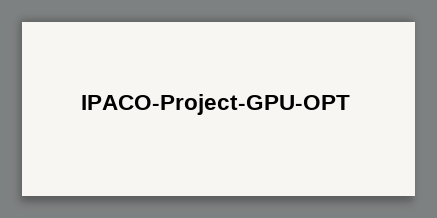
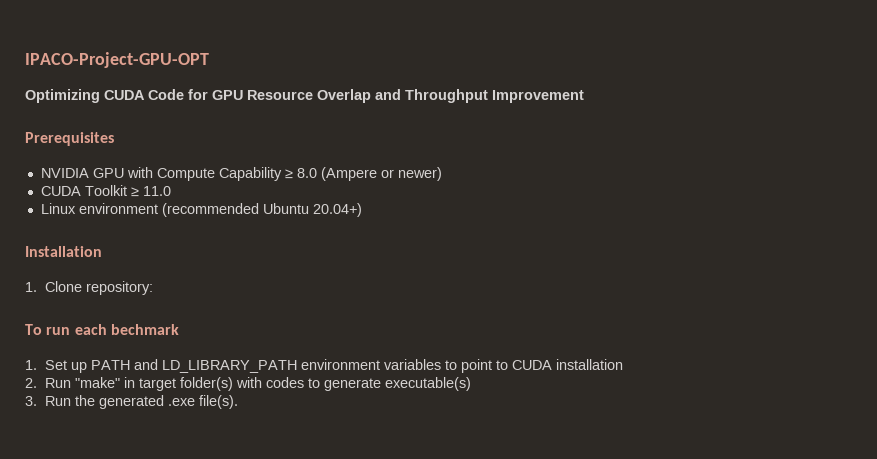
(350, 104) none -> [25,89,584,103] [25,132,114,146] [40,167,442,181] [40,185,171,197] [40,203,362,217] [25,246,102,257] [25,281,153,295] [25,324,179,335] [25,359,623,373] [25,377,471,391] [25,395,238,409] // Optimizing CUDA Code for GPU Resource Overlap and Throughput Improvement // Prerequisites // NVIDIA GPU with Compute Capability ≥ 8.0 (Ampere or newer) // CUDA Toolkit ≥ 11.0 // Linux environment (recommended Ubuntu 20.04+) // Installation // 1. Clone repository: // To run each bechmark // 1. Set up PATH and LD_LIBRARY_PATH environment variables to point to CUDA installation // 2. Run "make" in target folder(s) with codes to generate executable(s) // 3. Run the generated .exe file(s).

